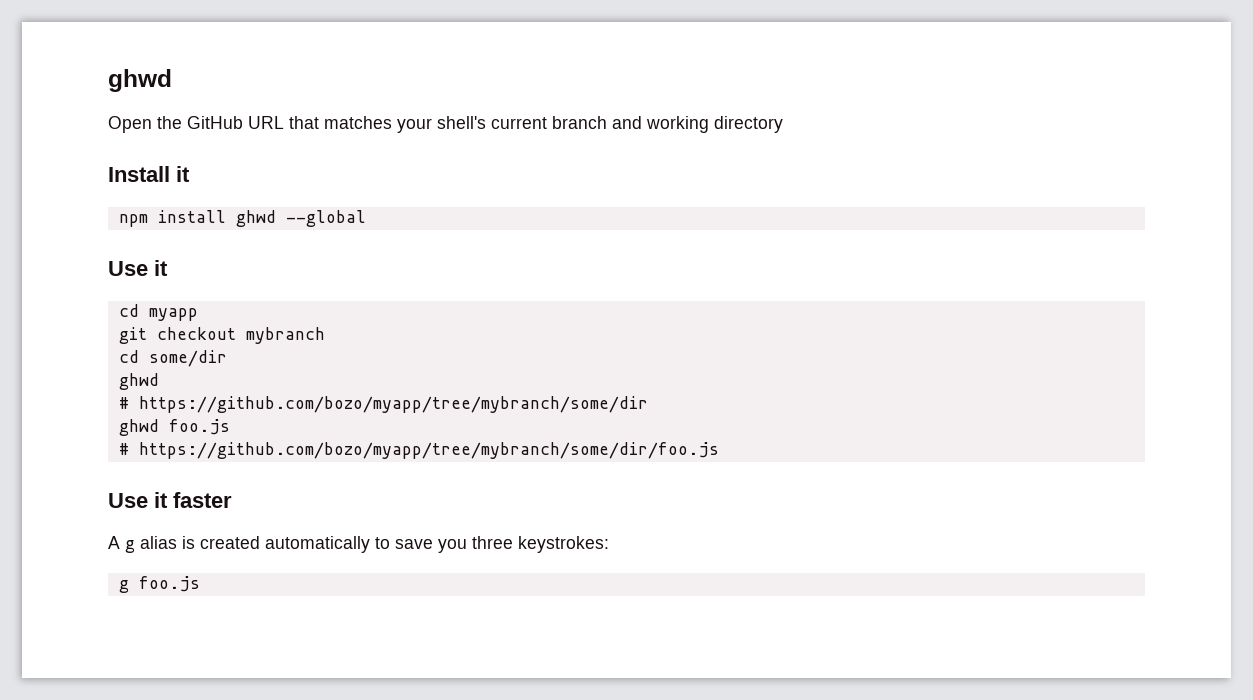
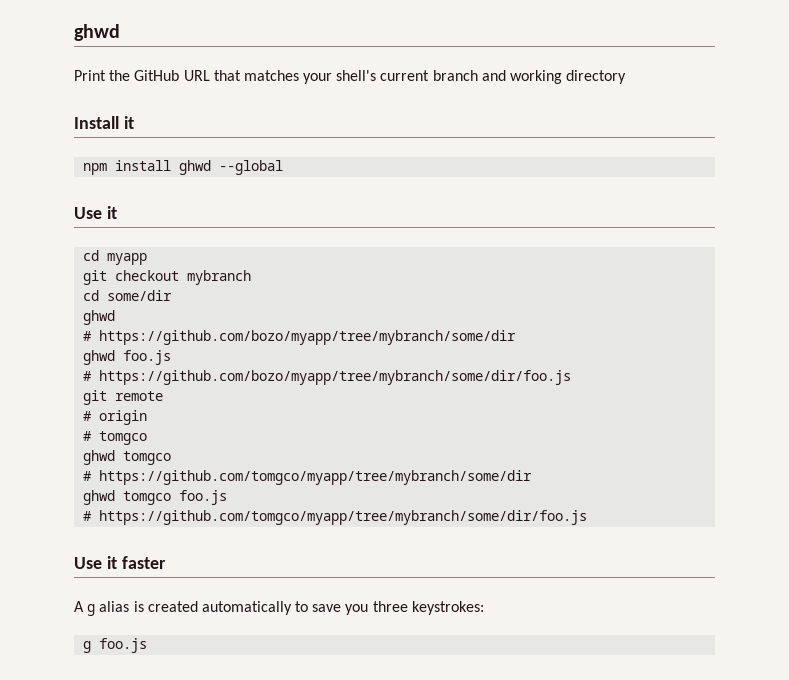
[108,69,172,92] [108,116,152,133] ghwd // Open -> [74,24,120,41] [74,70,106,81] ghwd // Print
(719, 450) none -> [83,390,164,405] [83,410,148,425] [83,431,148,445] [83,450,172,465] [83,470,533,485] [83,490,228,505] [83,510,588,525] // git remote // # origin // # tomgco // ghwd tomgco // # https://github.com/tomgco/myapp/tree/mybranch/some/dir // ghwd tomgco foo.js // # https://github.com/tomgco/myapp/tree/mybranch/some/dir/foo.js

